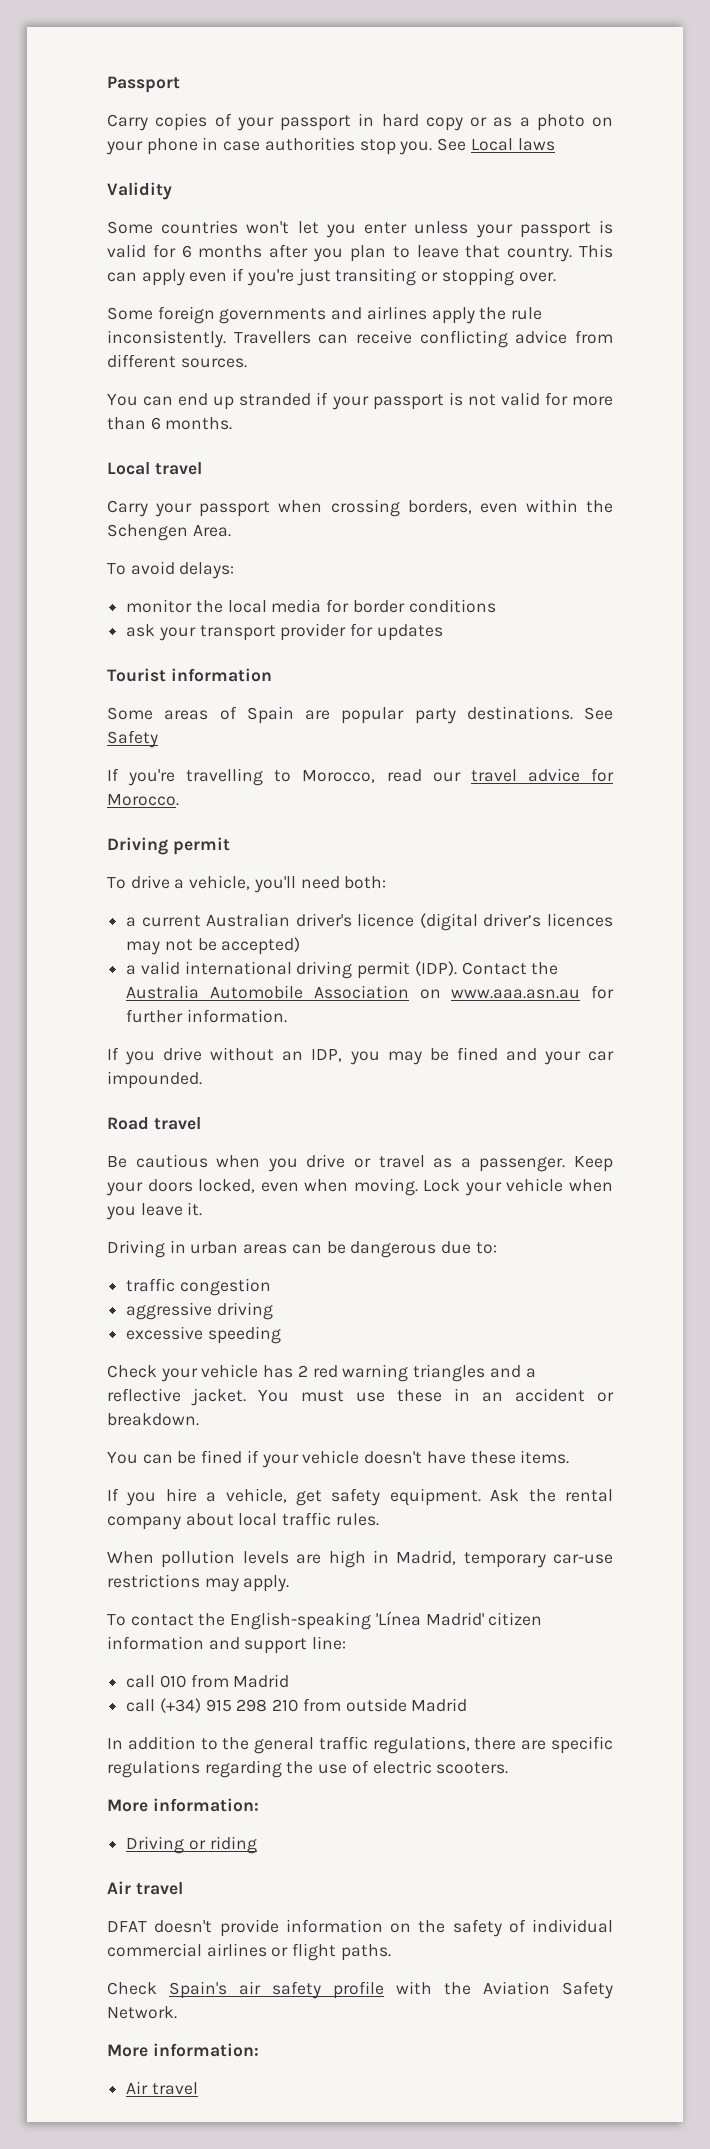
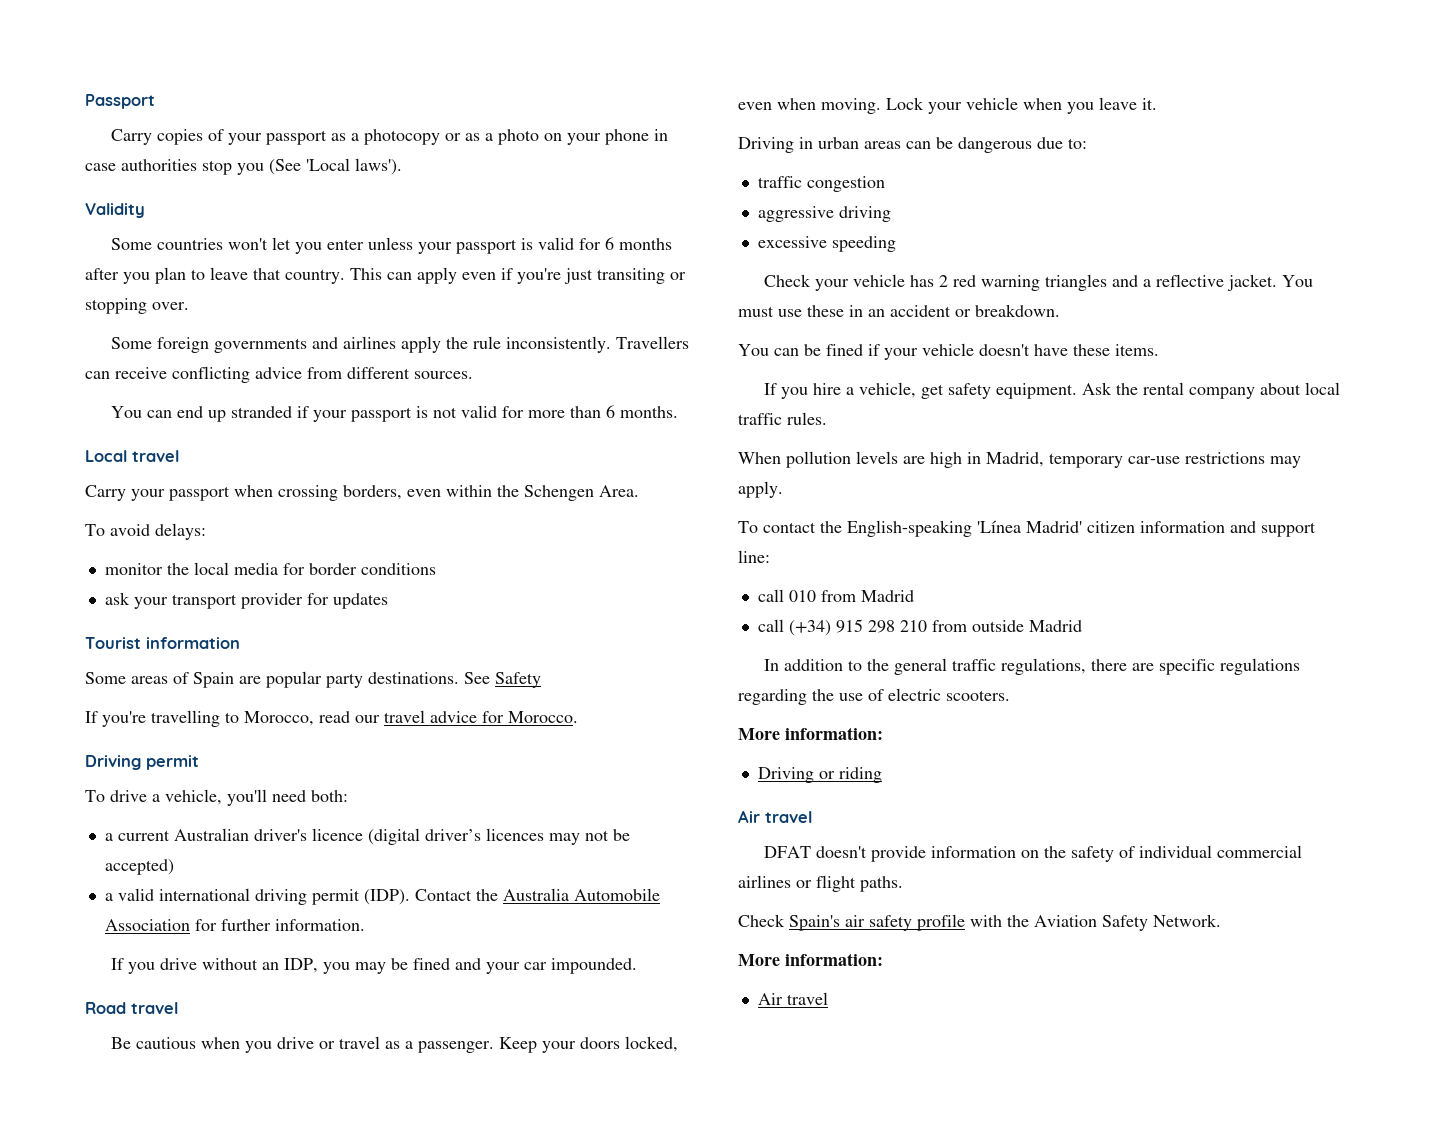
[358,113,463,131] in hard copy -> [330,129,440,145] as a photocopy
[399,138,555,155] you. See Local laws -> [237,158,402,175] you (See 'Local laws').
[419,989,581,999] on www.aaa.asn.au -> (190, 925) none

